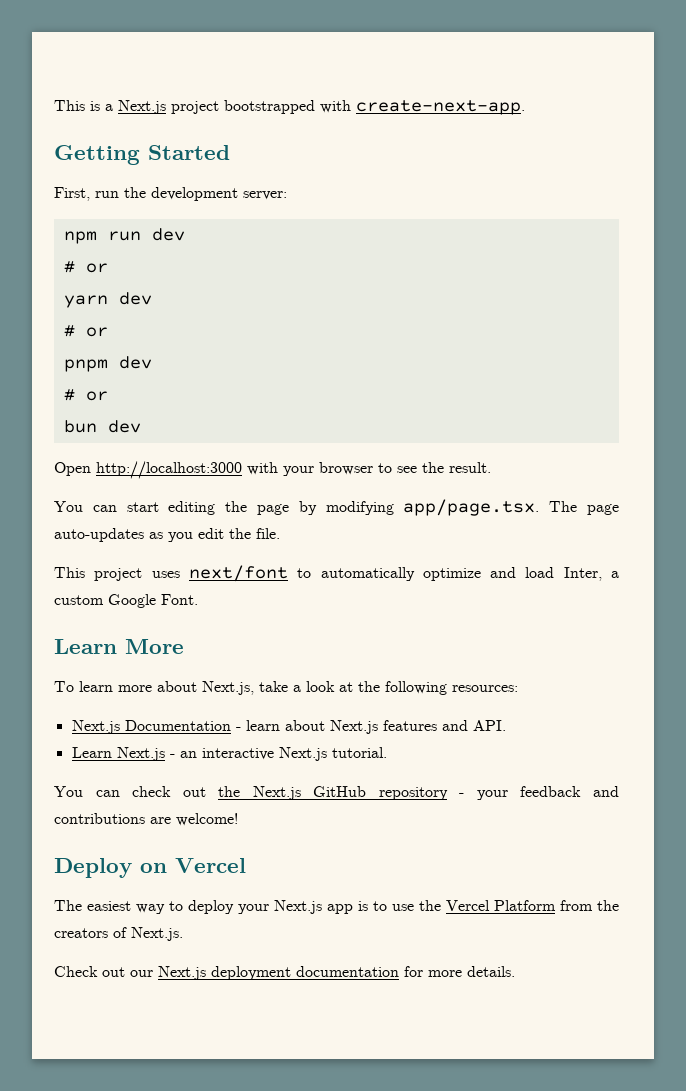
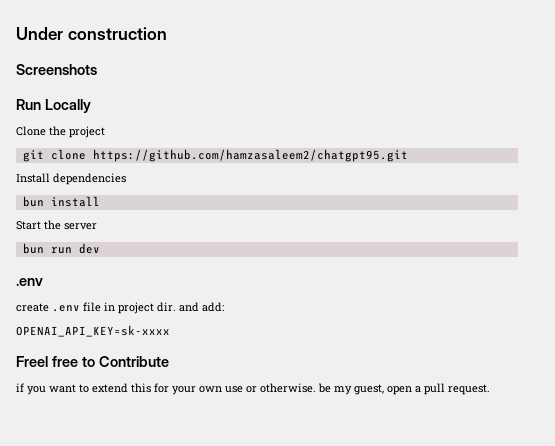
[54,100,525,115] [54,145,230,165] [54,187,287,201] [63,228,185,244] [63,261,108,273] [63,292,152,308] [63,325,108,337] [63,356,152,372] [63,389,108,401] [63,420,141,433] [54,461,491,479] [54,499,619,516] [54,528,280,542] [54,565,619,582] [54,594,198,608] [54,639,184,654] [54,681,518,695] [71,720,506,734] [71,747,387,761] [54,786,619,800] [54,813,238,826] [54,858,246,878] [54,900,619,914] [54,927,183,941] [54,966,515,980] This is a Next.js project bootstrapped with create-next-app. // Getting Started // First, run the development server: // npm run dev // # or // yarn dev // # or // pnpm dev // # or // bun dev // Open http://localhost:3000 with your browser to see the result. // You can start editing the page by modifying app/page.tsx. The page auto-updates as you edit the file. // This project uses next/font to automatically optimize and load Inter, a custom Google Font. // Learn More // To learn more about Next.js, take a look at the following resources: // Next.js Documentation - learn about Next.js features and API. // Learn Next.js - an interactive Next.js tutorial. // You can check out the Next.js GitHub repository - your feedback and contributions are welcome! // Deploy on Vercel // The easiest way to deploy your Next.js app is to use the Vercel Platform from the creators of Next.js. // Check out our Next.js deployment documentation for more details. -> [16,27,167,40] [16,64,97,75] [16,99,91,113] [16,126,105,138] [22,149,408,162] [16,173,126,185] [22,196,100,207] [16,220,97,230] [22,243,100,254] [16,278,43,286] [16,302,224,314] [16,325,170,337] [16,356,169,367] [16,383,490,395] Under construction // Screenshots // Run Locally // Clone the project // git clone https://github.com/hamzasaleem2/chatgpt95.git // Install dependencies // bun install // Start the server // bun run dev // .env // create .env file in project dir. and add: // OPENAI_API_KEY=sk-xxxx // Freel free to Contribute // if you want to extend this for your own use or otherwise. be my guest, open a pull request.

